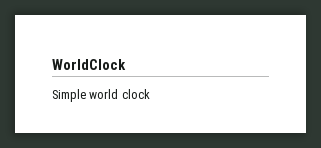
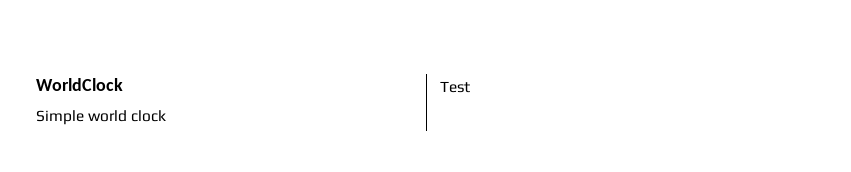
(150, 94) none -> [440,81,470,93] // Test

